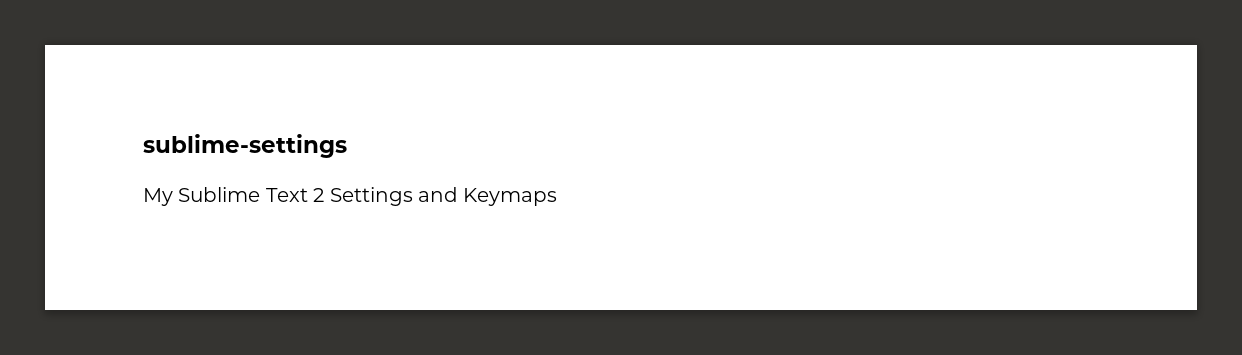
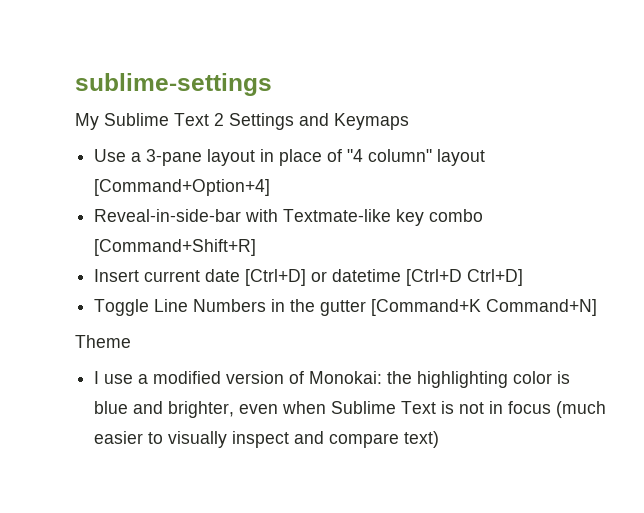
(558, 197) none -> [94,149,486,166] [94,179,271,196] [94,209,484,226] [94,239,257,256] [94,269,524,286] [94,299,598,316] [75,335,131,348] [94,371,571,388] [94,401,607,418] [94,431,440,448] // Use a 3-pane layout in place of "4 column" layout [Command+Option+4] // Reveal-in-side-bar with Textmate-like key combo [Command+Shift+R] // Insert current date [Ctrl+D] or datetime [Ctrl+D Ctrl+D] // Toggle Line Numbers in the gutter [Command+K Command+N] // Theme // I use a modified version of Monokai: the highlighting color is blue and brighter, even when Sublime Text is not in focus (much easier to visually inspect and compare text)

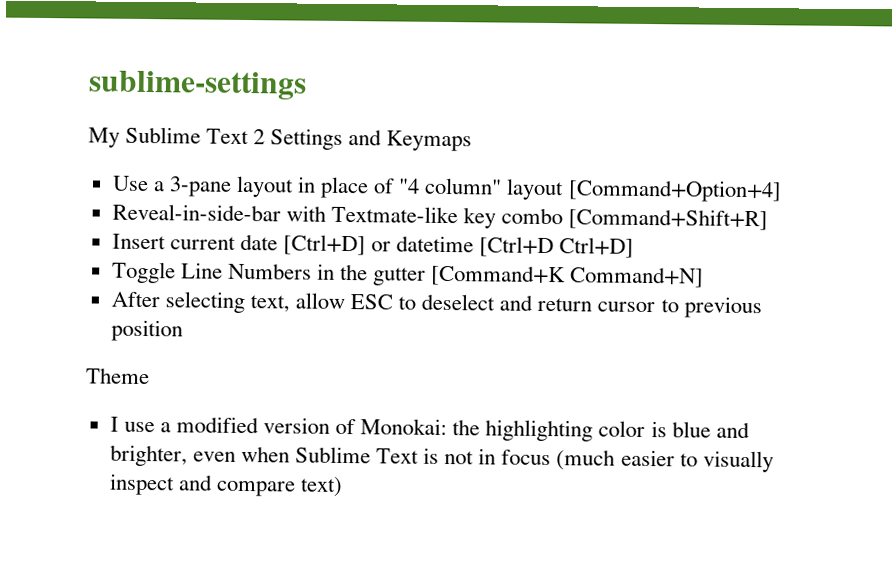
(598, 307) none -> [110,291,762,319] [110,319,183,342] // After selecting text, allow ESC to deselect and return cursor to previous position

